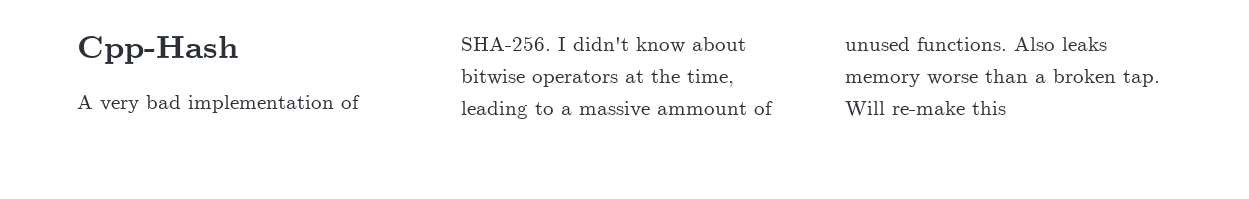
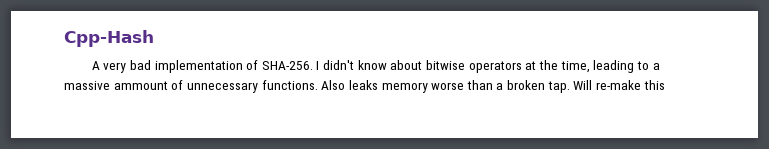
[845,37,910,51] unused -> [186,82,258,93] unnecessary

